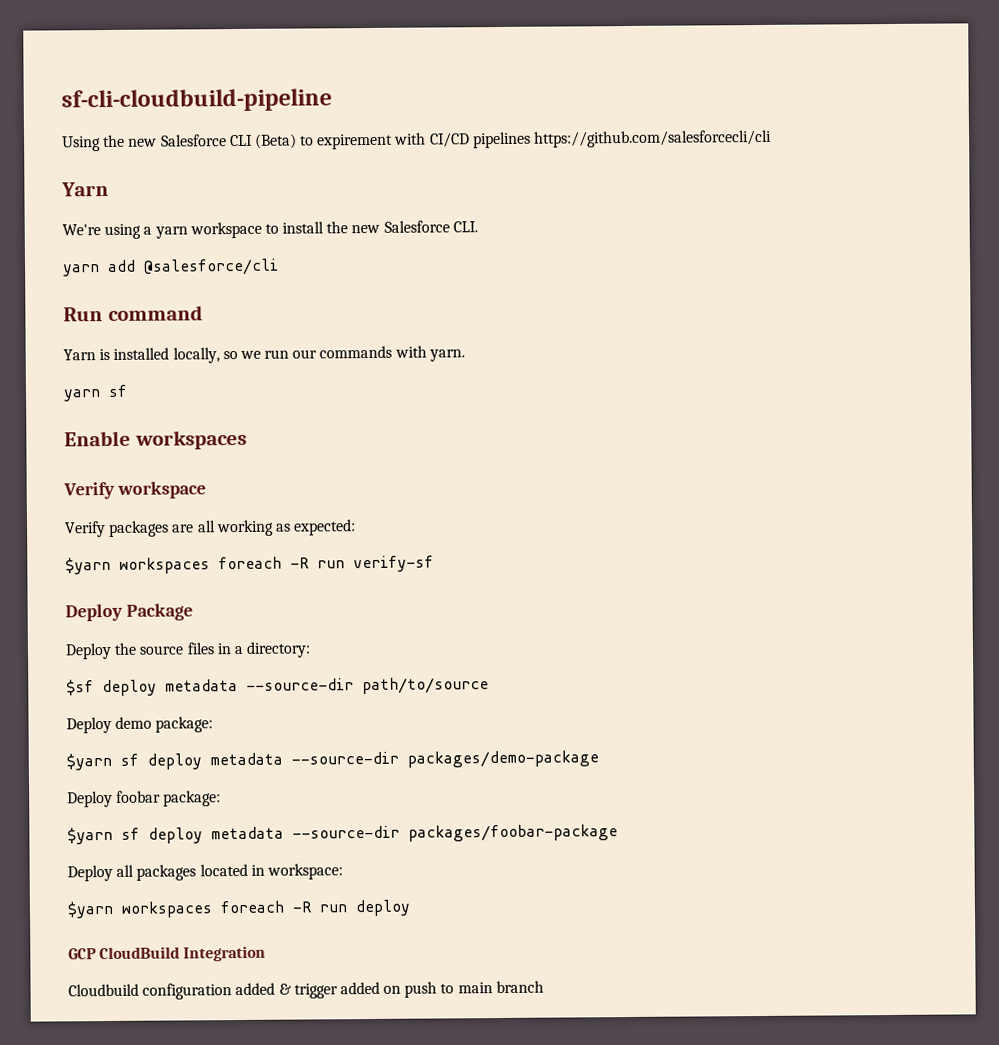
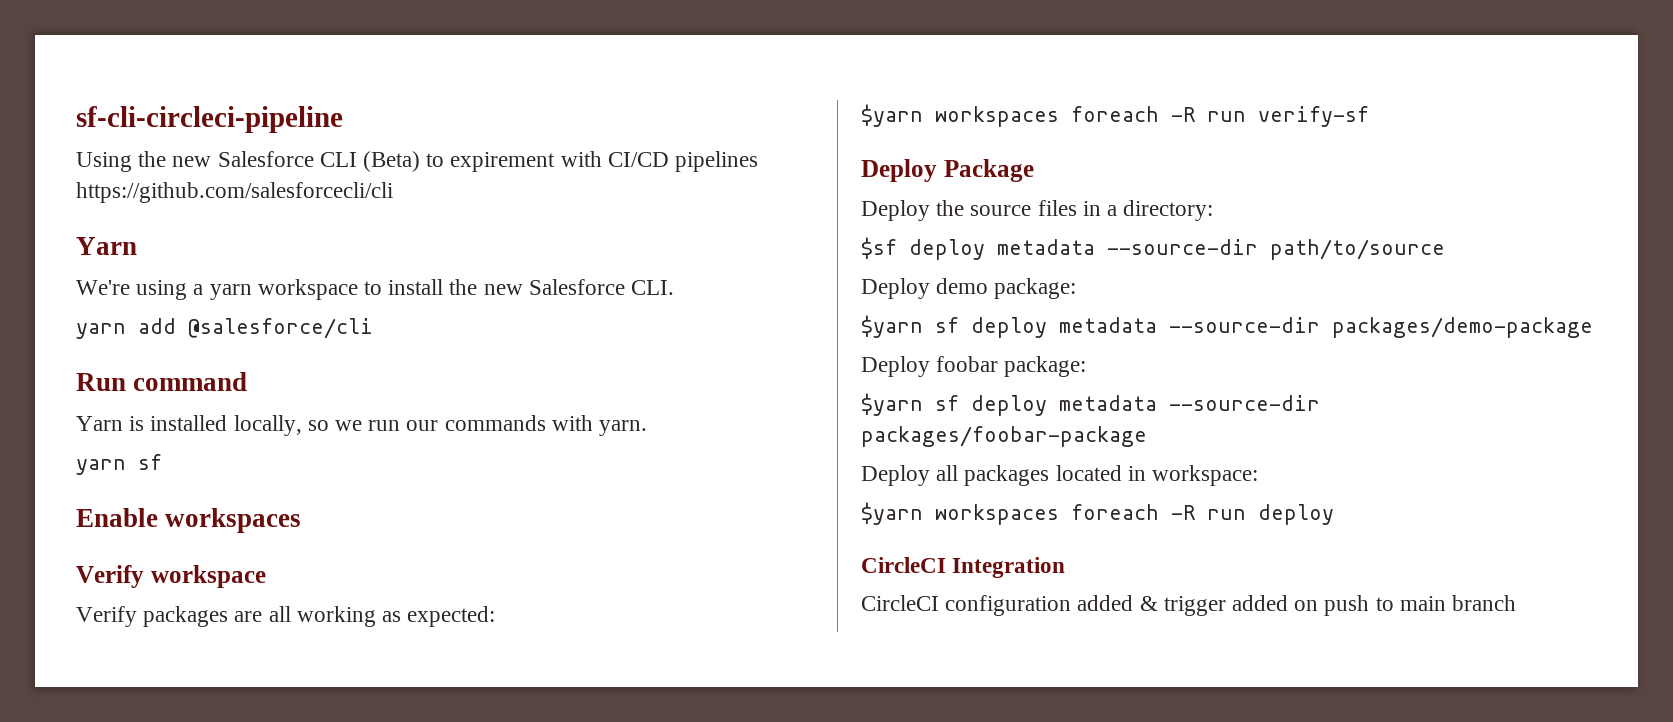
[61,88,332,113] sf-cli-cloudbuild-pipeline -> [76,106,343,133] sf-cli-circleci-pipeline
[68,946,181,960] GCP CloudBuild -> [861,557,946,573] CircleCI
[68,983,139,997] Cloudbuild -> [861,595,939,611] CircleCI

